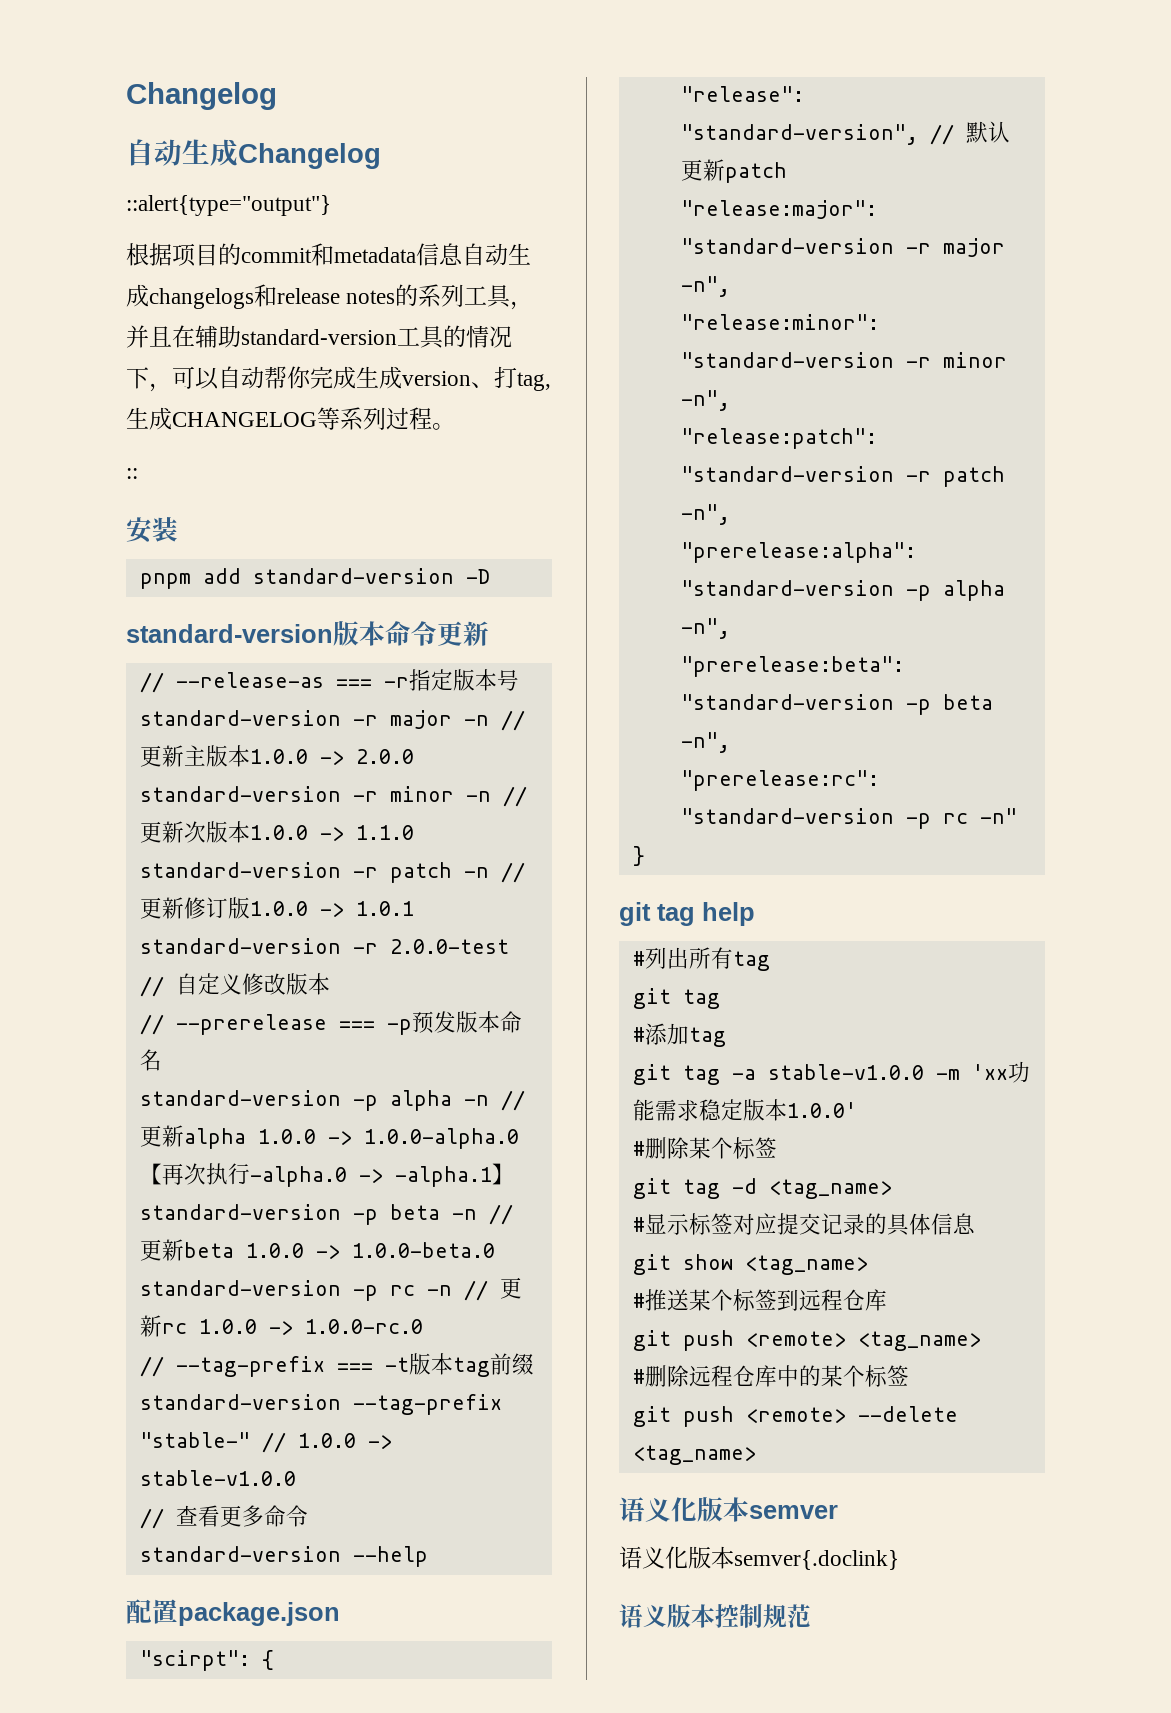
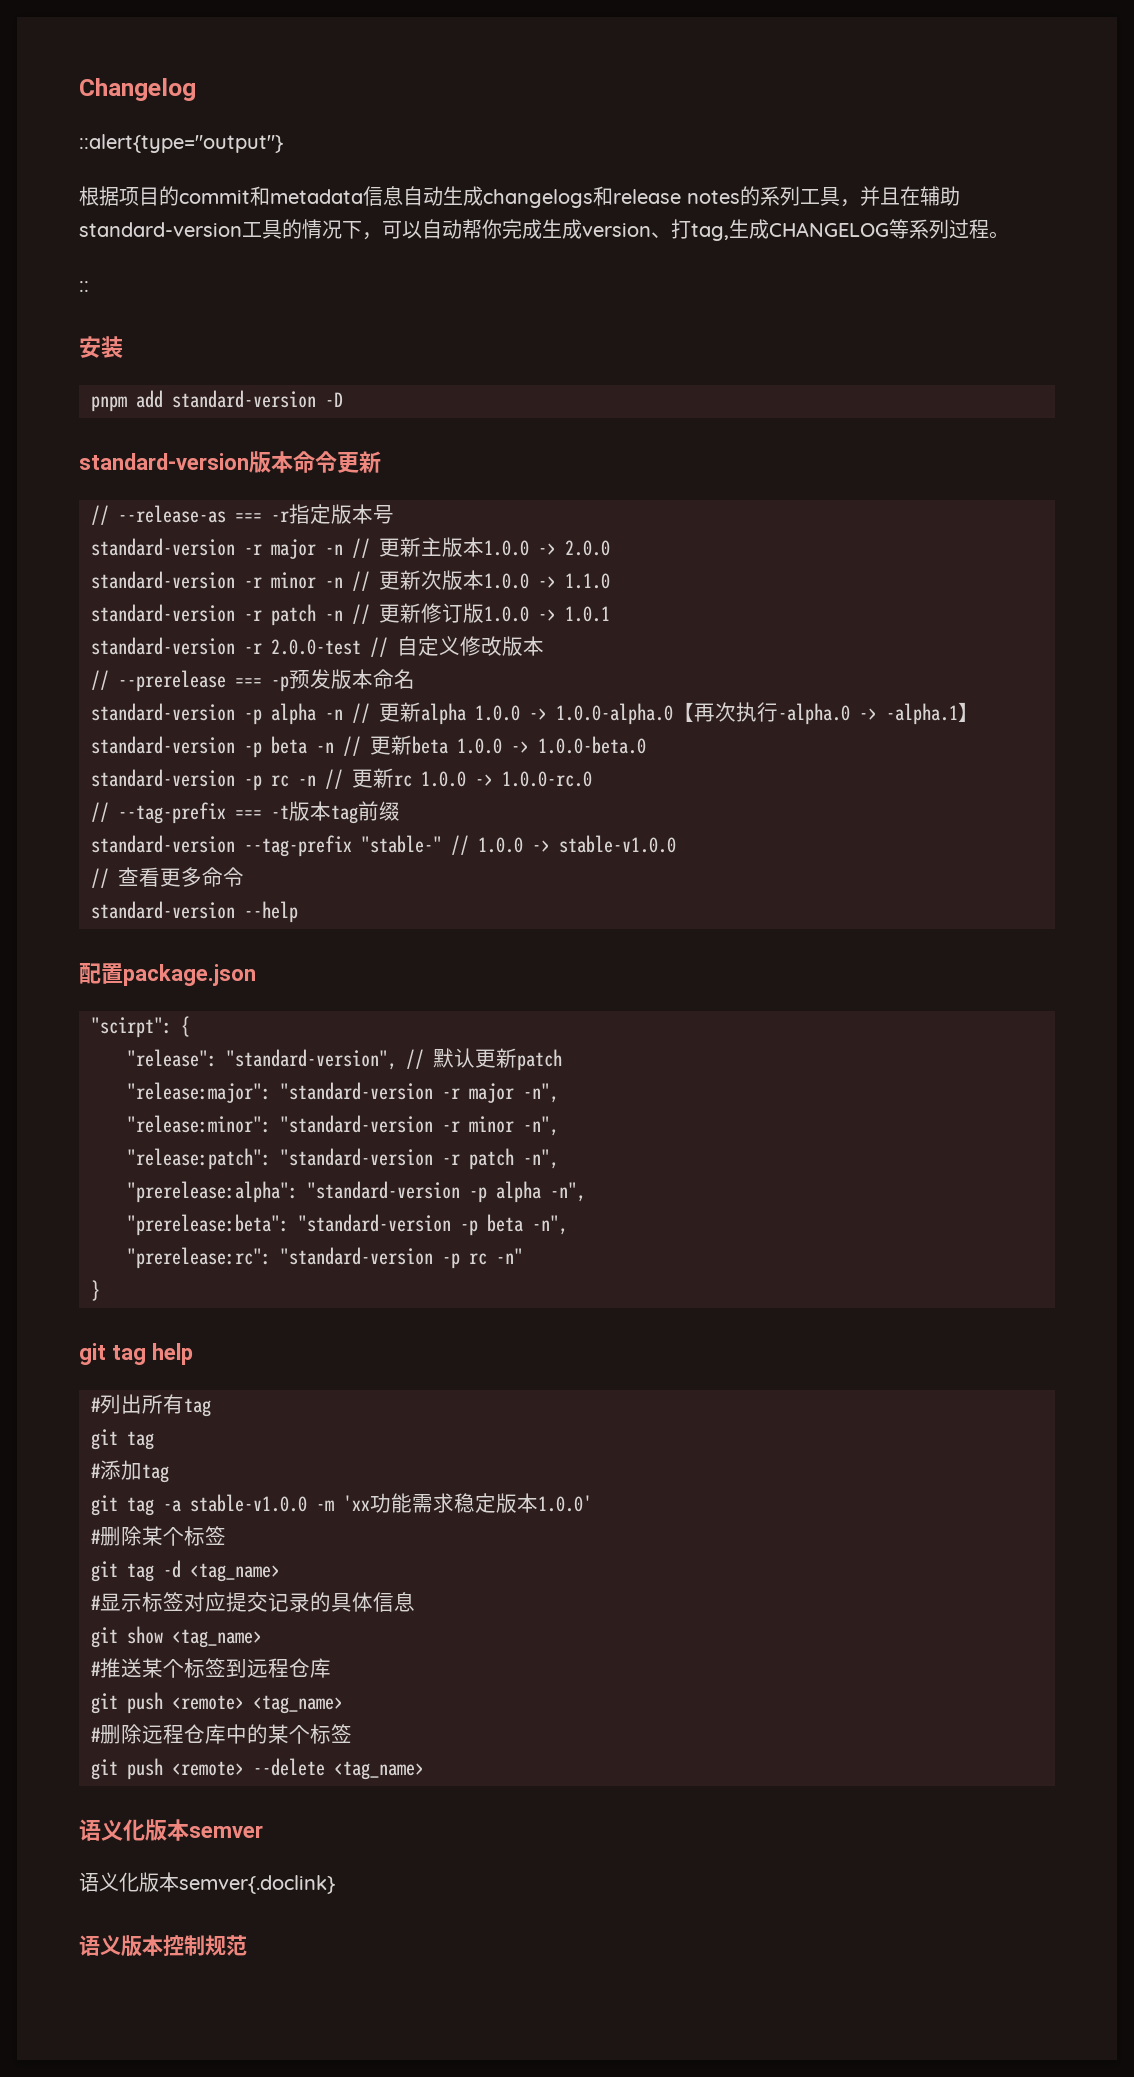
[126,82,277,110] [126,139,381,169] Changelog // 自动生成Changelog -> [79,78,196,101] Changelog

